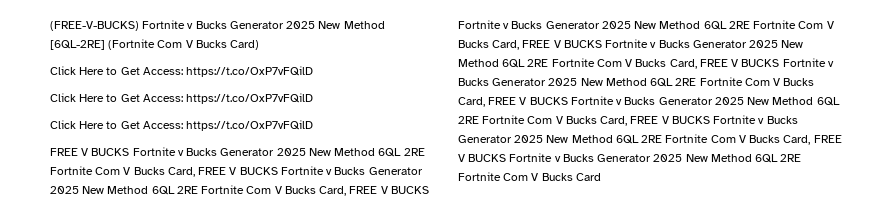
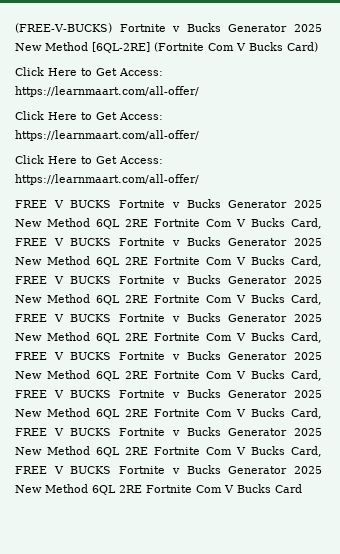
[186,66,314,77] [50,93,314,104] [50,120,314,131] https://t.co/OxP7vFQilD // Click Here to Get Access: https://t.co/OxP7vFQilD // Click Here to Get Access: https://t.co/OxP7vFQilD -> [15,86,199,97] [15,111,163,120] [15,130,199,141] [15,155,163,164] [15,174,199,185] https://learnmaart.com/all-offer/ // Click Here to Get Access: https://learnmaart.com/all-offer/ // Click Here to Get Access: https://learnmaart.com/all-offer/

